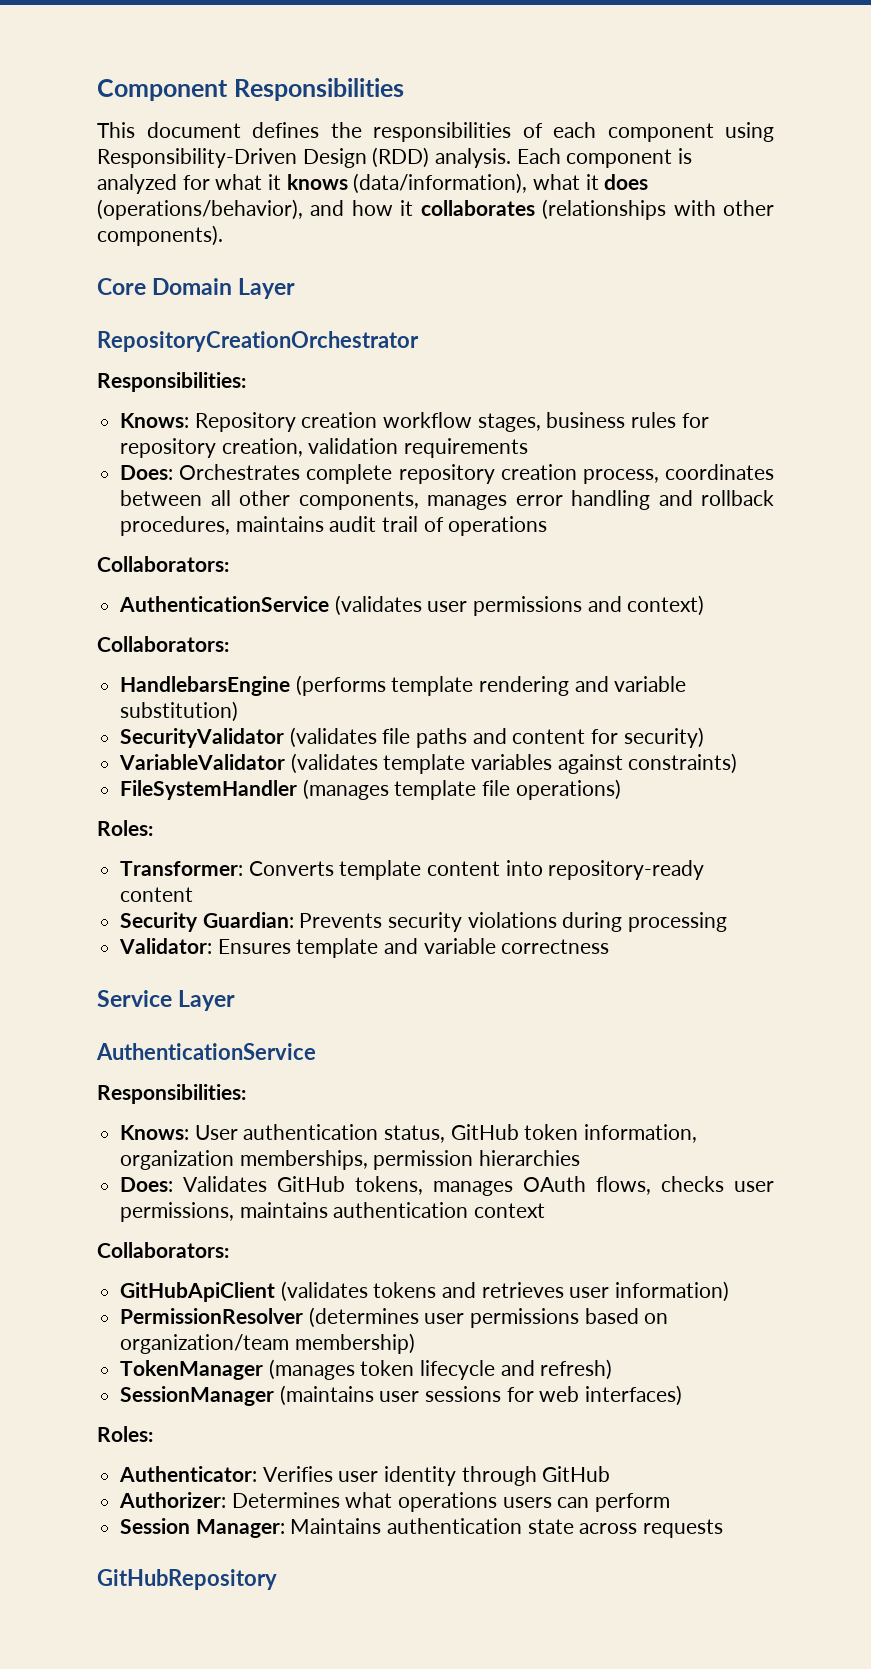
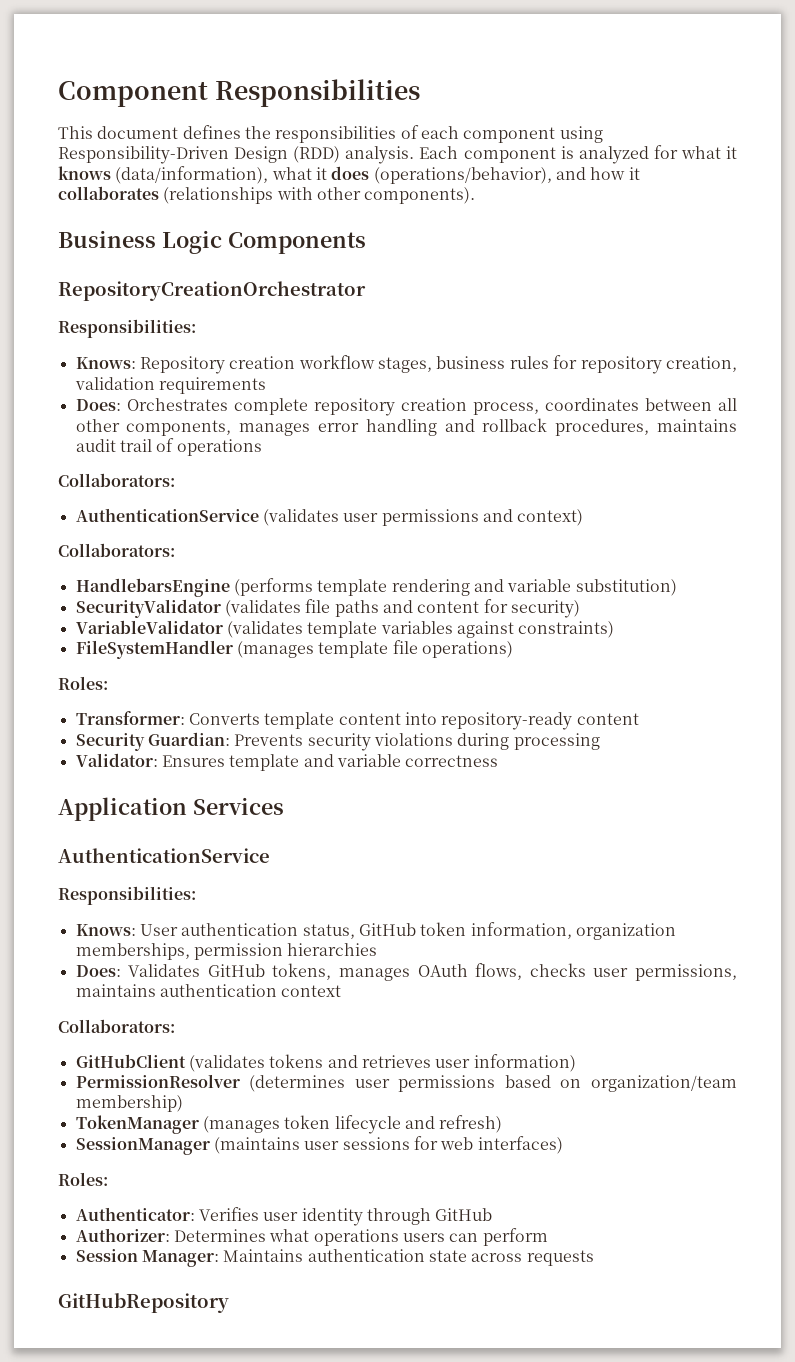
[97,278,296,299] Core Domain Layer -> [58,230,366,254] Business Logic Components
[97,990,236,1011] Service Layer -> [58,797,284,821] Application Services
[120,1282,276,1302] GitHubApiClient -> [75,1054,186,1068] GitHubClient

